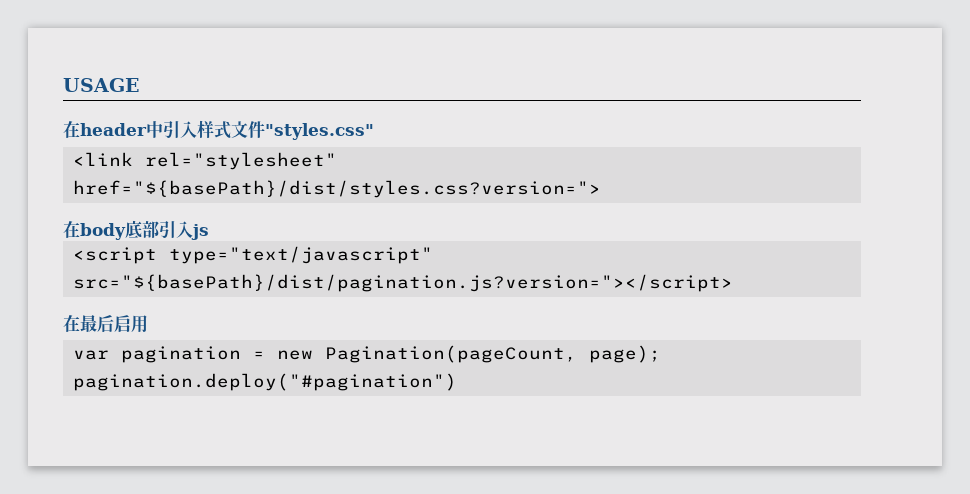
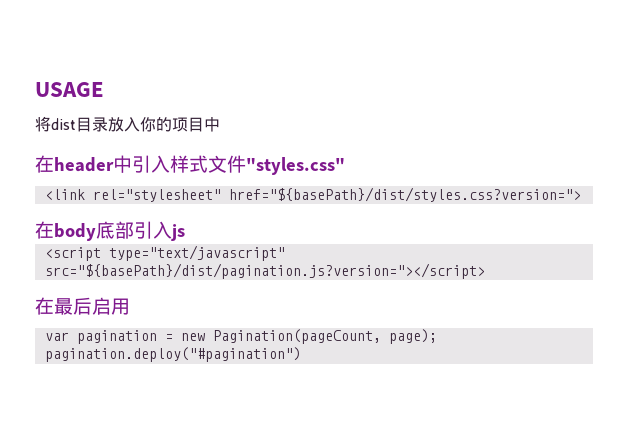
(139, 85) none -> [35,116,220,132] // 将dist目录放入你的项目中

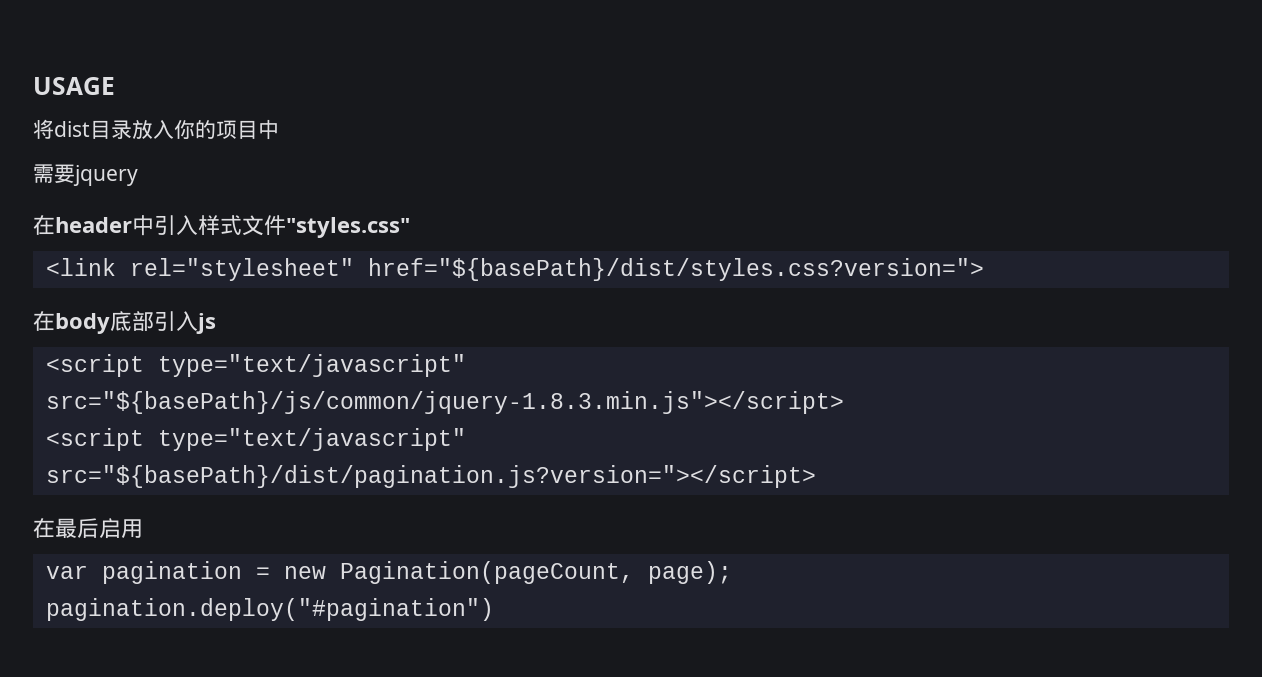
(220, 124) none -> [33,164,138,186] // 需要jquery
(185, 232) none -> [45,354,466,377] [45,391,844,414] // <script type="text/javascript" src="${basePath}/js/common/jquery-1.8.3.min.js"></script>

